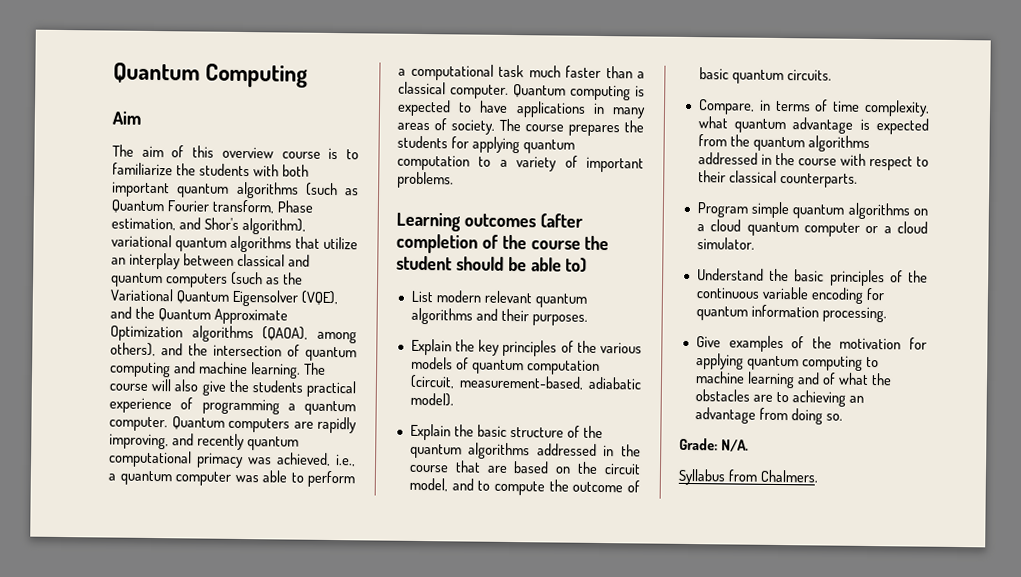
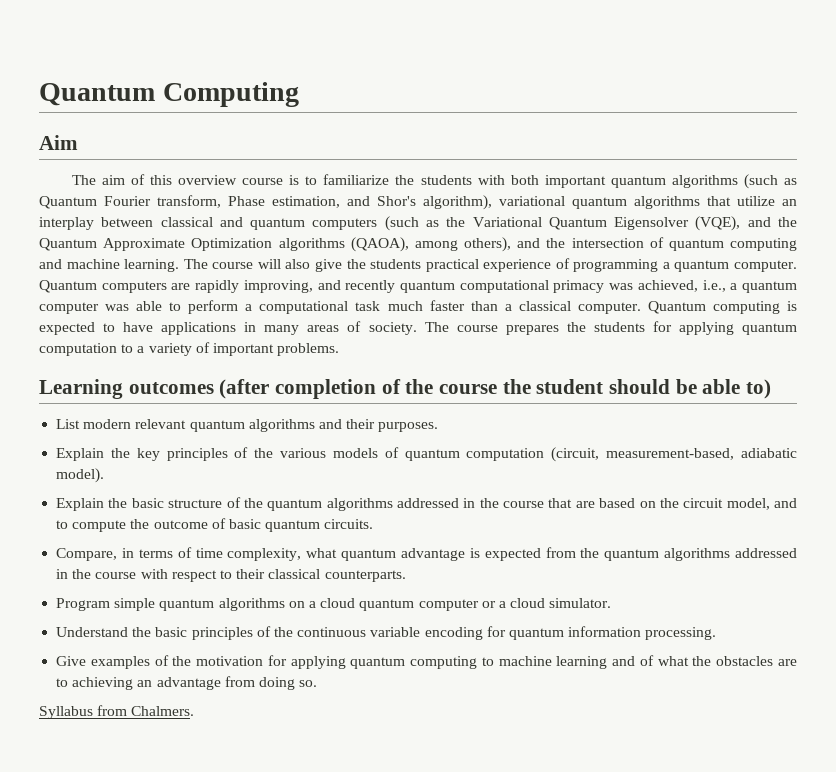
[679,437,749,452] // Grade: N/A. -> (318, 683) none

